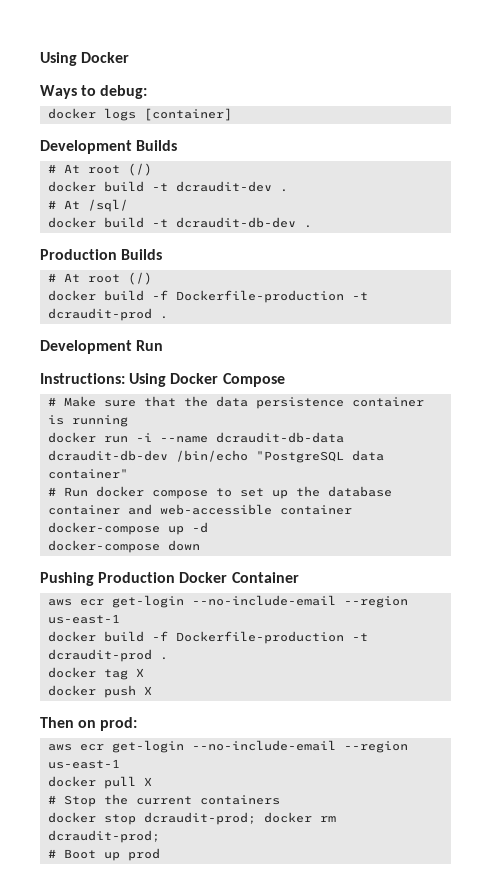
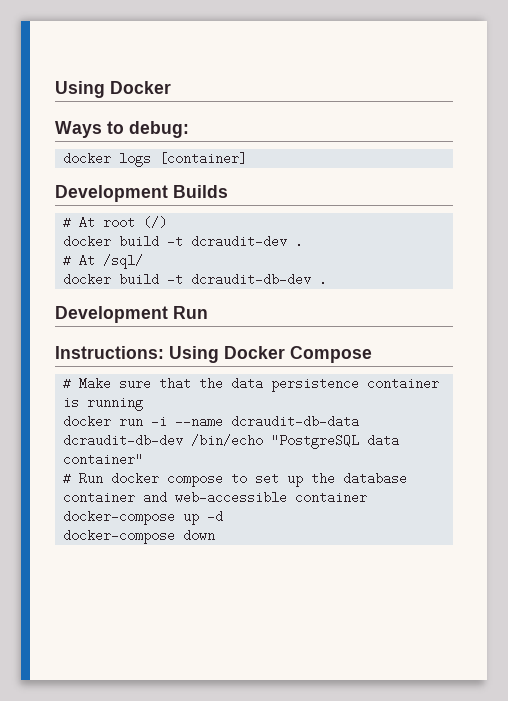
[40,249,163,260] [47,272,152,285] [47,290,368,303] [47,308,168,321] // Production Builds // # At root (/) // docker build -f Dockerfile-production -t dcraudit-prod . -> (328, 279) none
[40,572,299,586] [47,595,408,608] [47,614,120,624] [47,631,368,644] [47,649,168,662] [47,667,144,680] [47,685,152,698] [40,717,138,731] [47,740,408,753] [47,759,120,769] [47,776,152,789] [47,794,280,807] [47,812,336,825] [47,830,160,843] [47,848,160,861] // Pushing Production Docker Container // aws ecr get-login --no-include-email --region us-east-1 // docker build -f Dockerfile-production -t dcraudit-prod . // docker tag X // docker push X // Then on prod: // aws ecr get-login --no-include-email --region us-east-1 // docker pull X // # Stop the current containers // docker stop dcraudit-prod; docker rm dcraudit-prod; // # Boot up prod -> (216, 535) none

